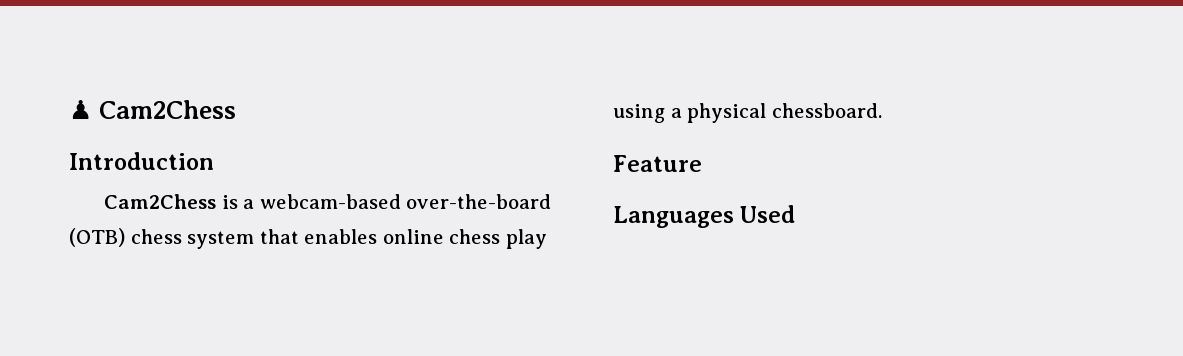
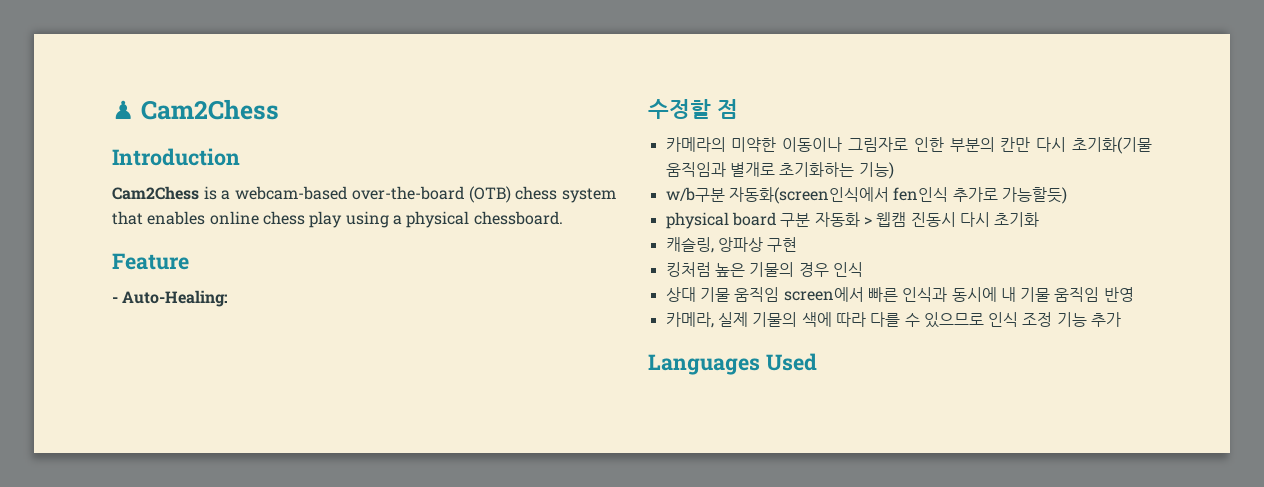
(702, 163) none -> [112,290,229,307] [648,99,738,119] [665,137,1152,154] [665,162,894,179] [665,187,1067,204] [665,212,1040,229] [665,237,798,253] [665,262,863,277] [665,287,1134,302] [665,312,1122,328] // - Auto-Healing: // 수정할 점 // 카메라의 미약한 이동이나 그림자로 인한 부분의 칸만 다시 초기화(기물 움직임과 별개로 초기화하는 기능) // w/b구분 자동화(screen인식에서 fen인식 추가로 가능할듯) // physical board 구분 자동화 > 웹캠 진동시 다시 초기화 // 캐슬링, 앙파상 구현 // 킹처럼 높은 기물의 경우 인식 // 상대 기물 움직임 screen에서 빠른 인식과 동시에 내 기물 움직임 반영 // 카메라, 실제 기물의 색에 따라 다를 수 있으므로 인식 조정 기능 추가

